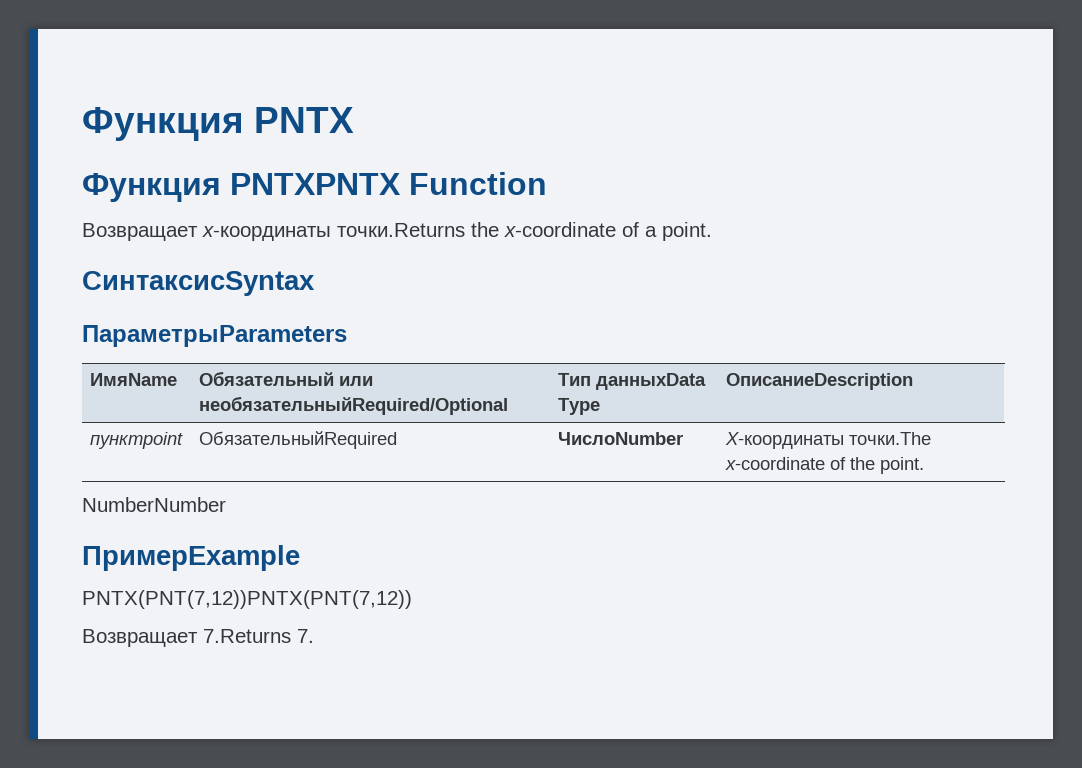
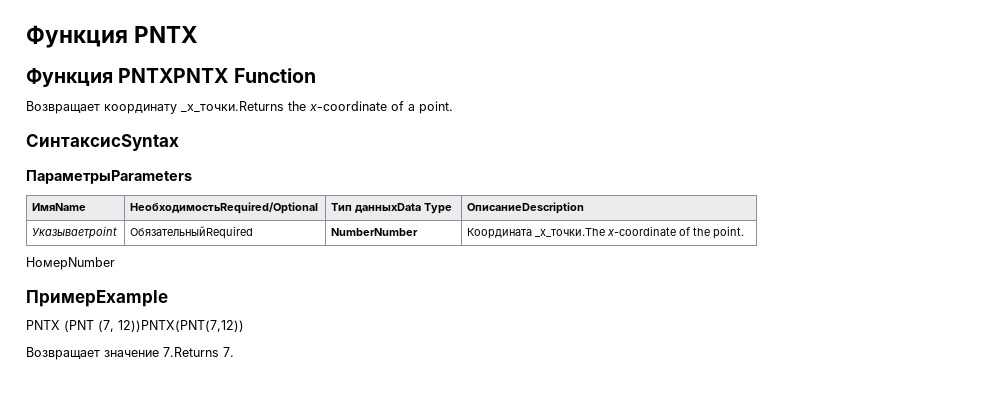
[202,223,465,241] x-координаты точки.Returns -> [104,101,284,114] координату _x_точки.Returns
[199,371,374,386] [199,396,509,415] Обязательный или необязательныйRequired/Optional -> [130,202,319,214] НеобходимостьRequired/Optional
[90,432,184,449] пунктpoint -> [32,226,118,239] Указываетpoint
[558,432,684,445] [725,432,932,449] ЧислоNumber | X-координаты точки.The -> [331,228,419,236] [467,228,606,239] NumberNumber | Координата _x_точки.The
[82,497,226,512] NumberNumber -> [26,257,115,270] НомерNumber
[82,590,412,609] [82,629,198,647] PNTX(PNT(7,12))PNTX(PNT(7,12)) // Возвращает -> [26,320,244,332] [26,347,159,360] PNTX (PNT (7, 12))PNTX(PNT(7,12)) // Возвращает значение

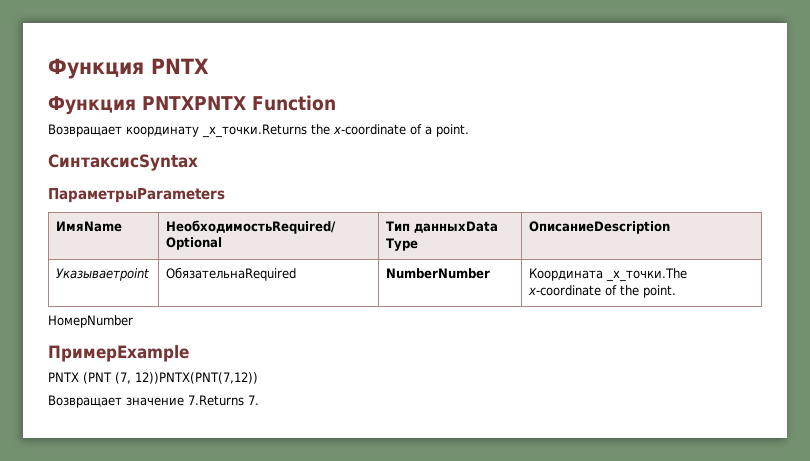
[130,226,254,239] ОбязательныйRequired -> [166,267,297,281] ОбязательнаRequired

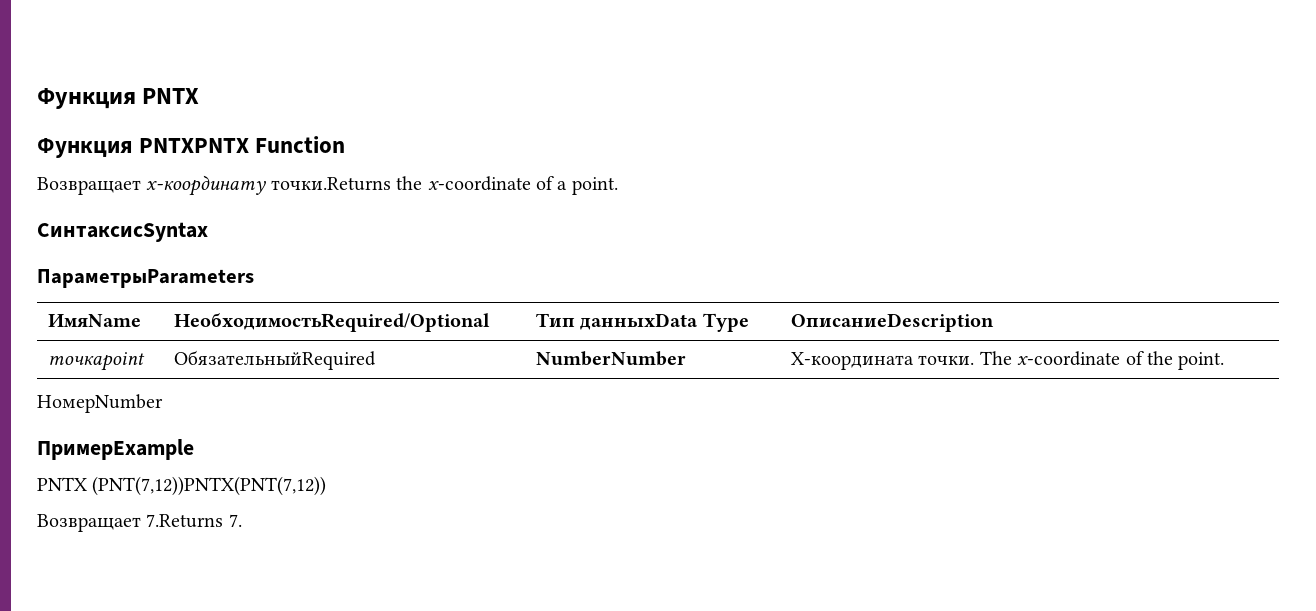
[126,124,307,138] координату _x_точки.Returns -> [146,175,391,196] x-координату точки.Returns
[56,268,150,281] [166,267,297,281] Указываетpoint | ОбязательнаRequired -> [48,352,146,371] [174,350,377,370] точкаpoint | ОбязательныйRequired
[529,268,688,282] Координата _x_точки.The -> [791,351,1012,370] X-координата точки. The
[83,372,258,384] [48,395,184,408] (PNT (7, 12))PNTX(PNT(7,12)) // Возвращает значение -> [92,476,327,496] [37,514,141,532] (PNT(7,12))PNTX(PNT(7,12)) // Возвращает

